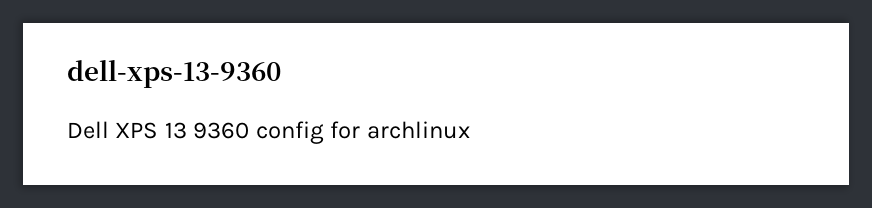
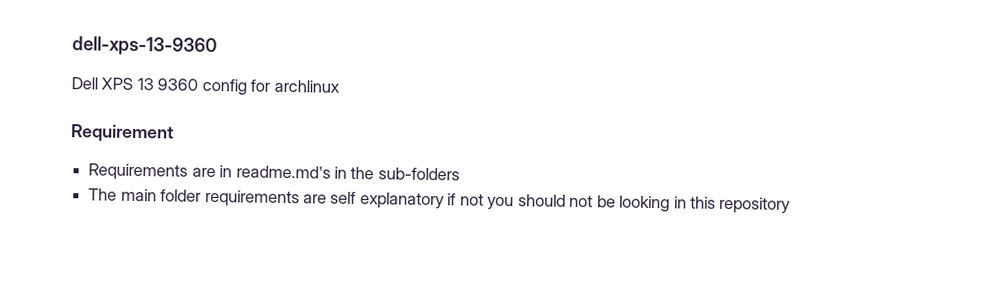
(470, 130) none -> [71,124,174,143] [88,163,460,181] [88,188,792,214] // Requirement // Requirements are in readme.md's in the sub-folders // The main folder requirements are self explanatory if not you should not be looking in this repository

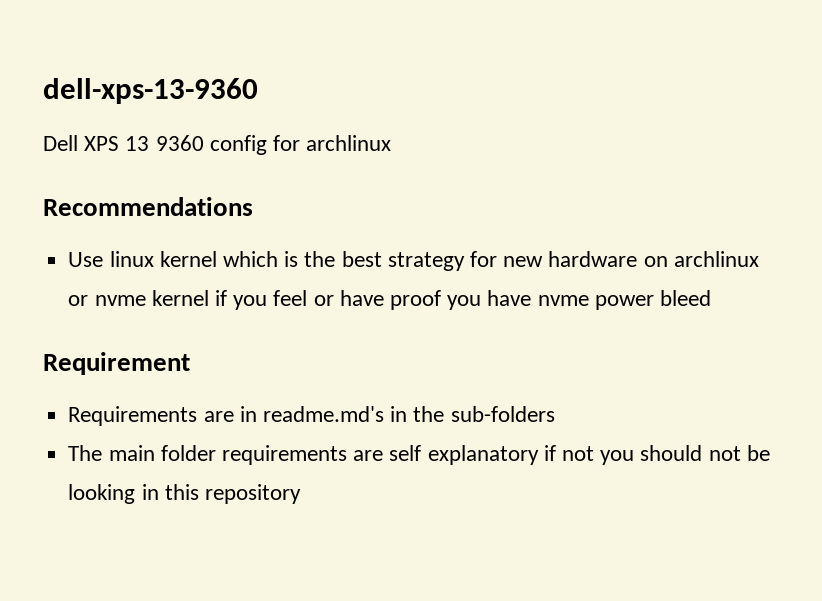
(340, 86) none -> [43,197,253,216] [68,251,759,271] [68,290,712,310] // Recommendations // Use linux kernel which is the best strategy for new hardware on archlinux or nvme kernel if you feel or have proof you have nvme power bleed

